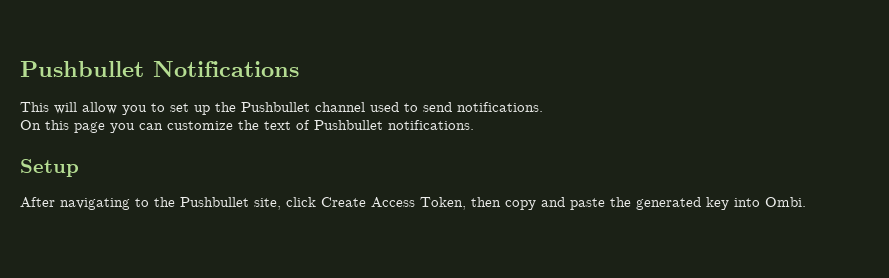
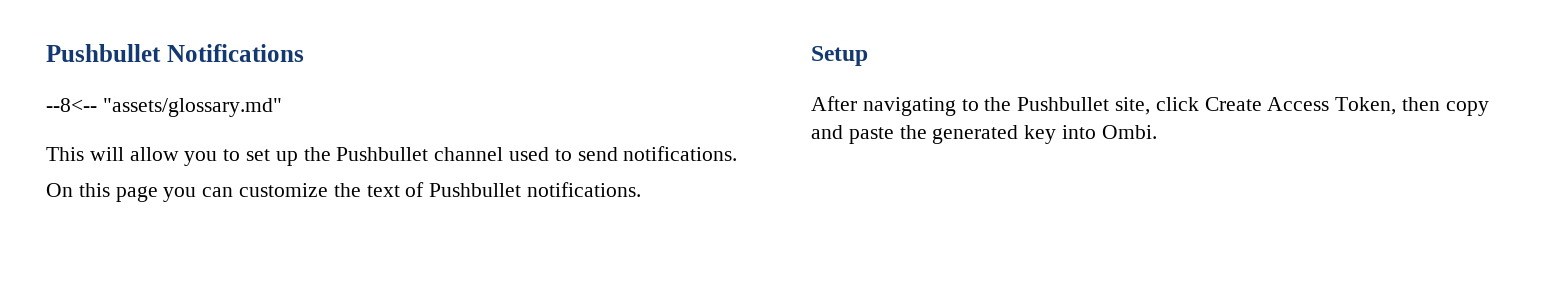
(299, 69) none -> [46,98,282,117] // --8<-- "assets/glossary.md"

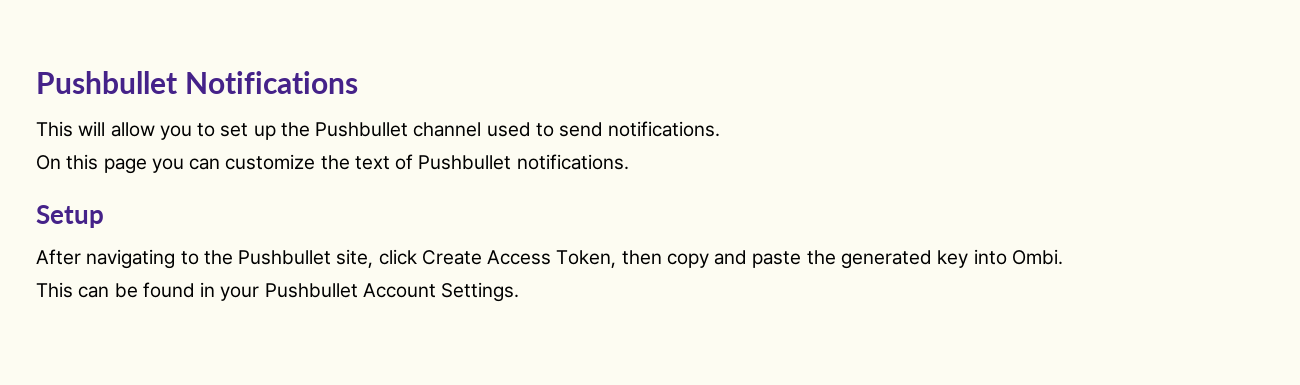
[46,98,282,117] // --8<-- "assets/glossary.md" -> (359, 82) none
(1157, 132) none -> [36,282,520,302] // This can be found in your Pushbullet Account Settings.

